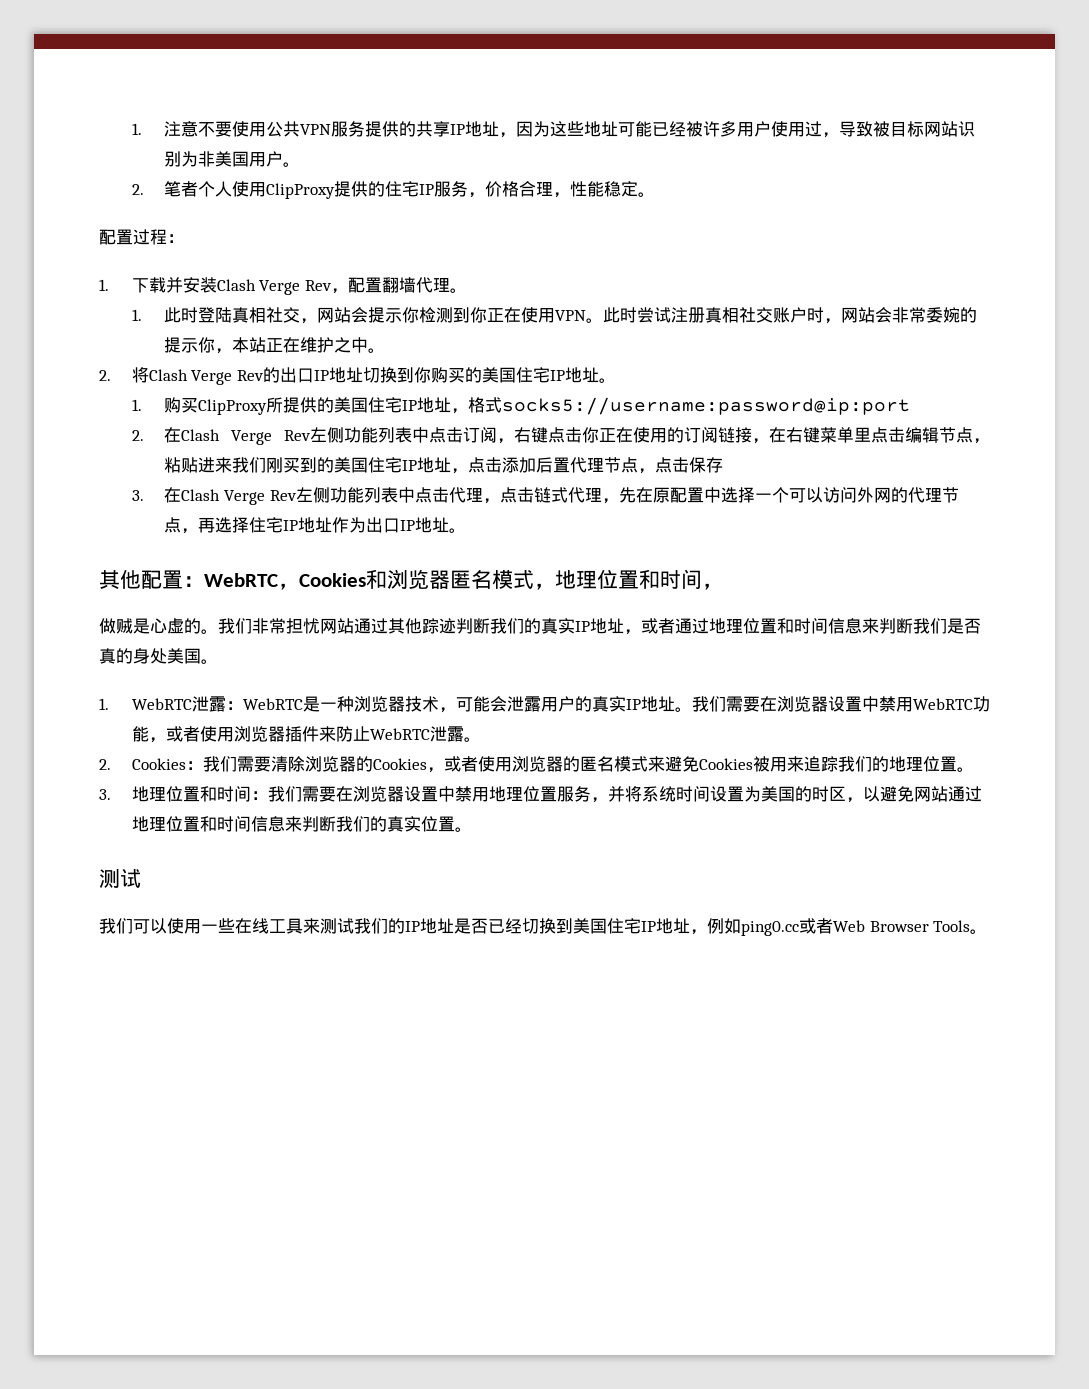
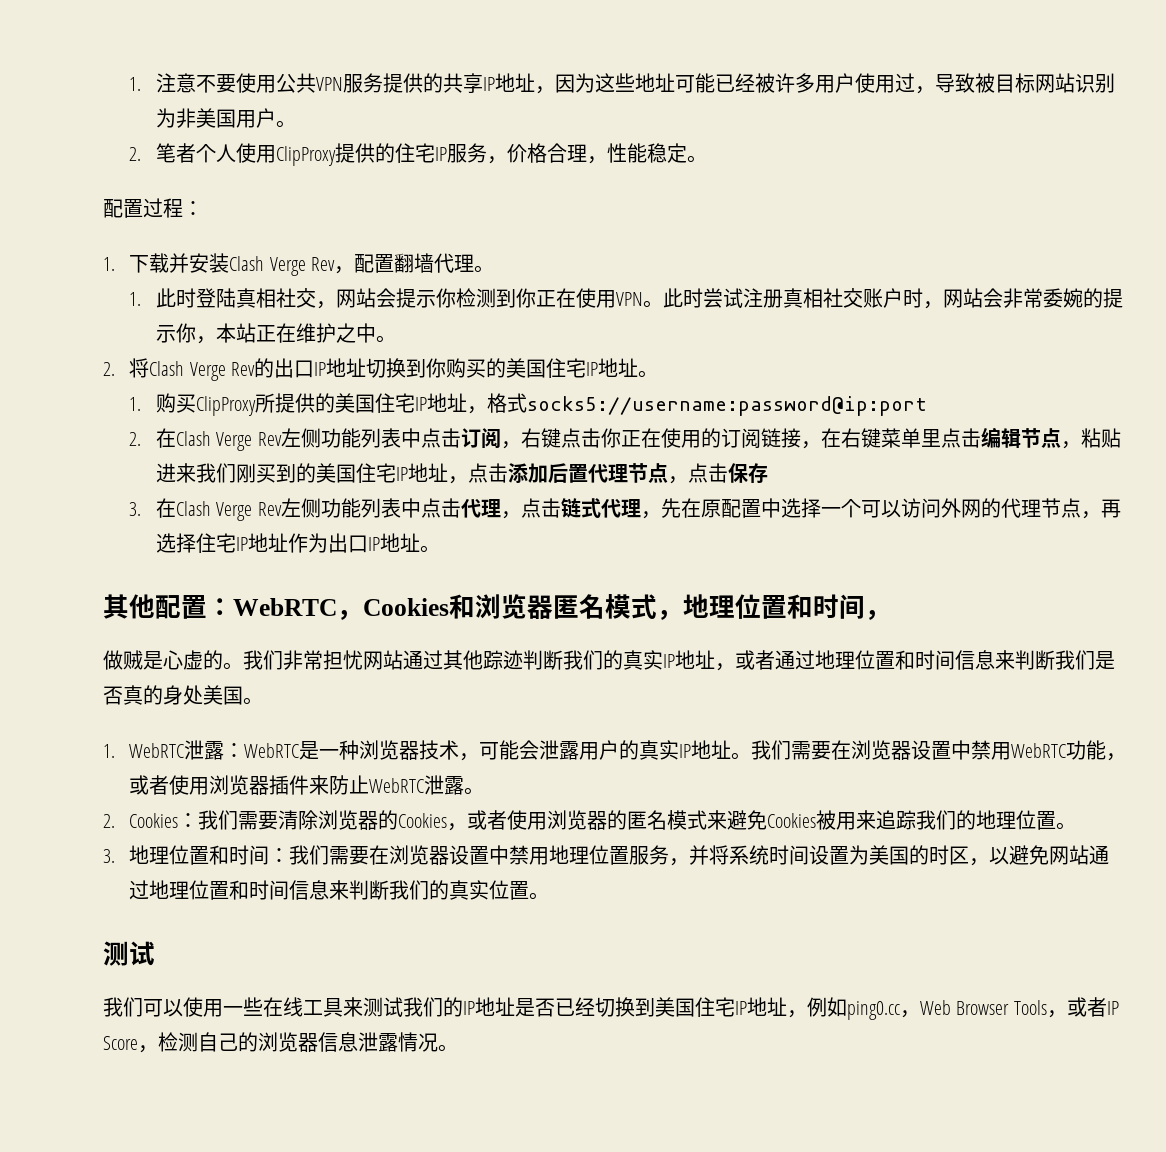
[799,918,833,934] 或者 -> [900,1010,920,1018] ，
(971, 926) none -> [1046,997,1119,1018] [103,1032,438,1053] ，或者IP Score，检测自己的浏览器信息泄露情况

